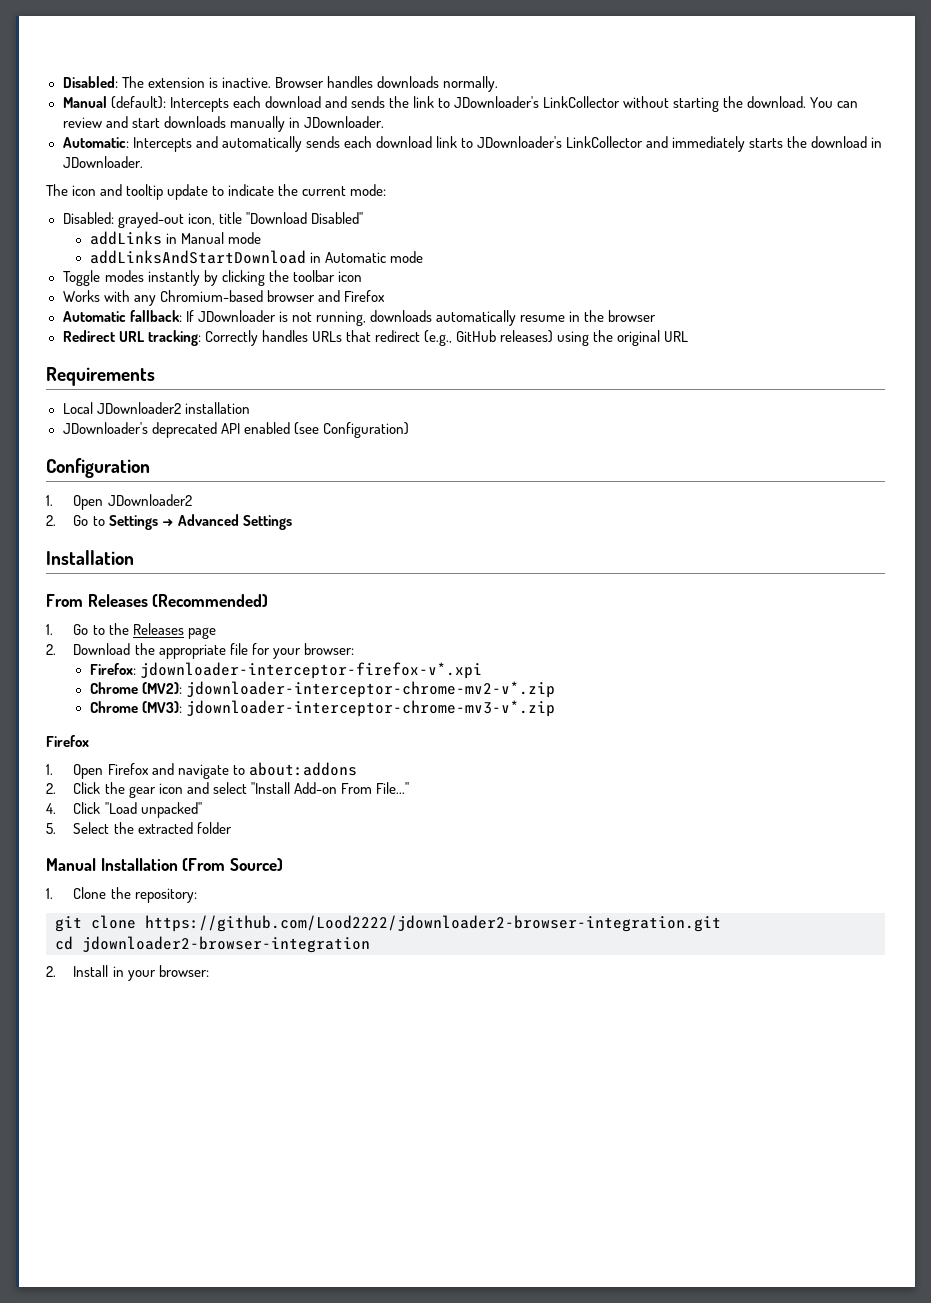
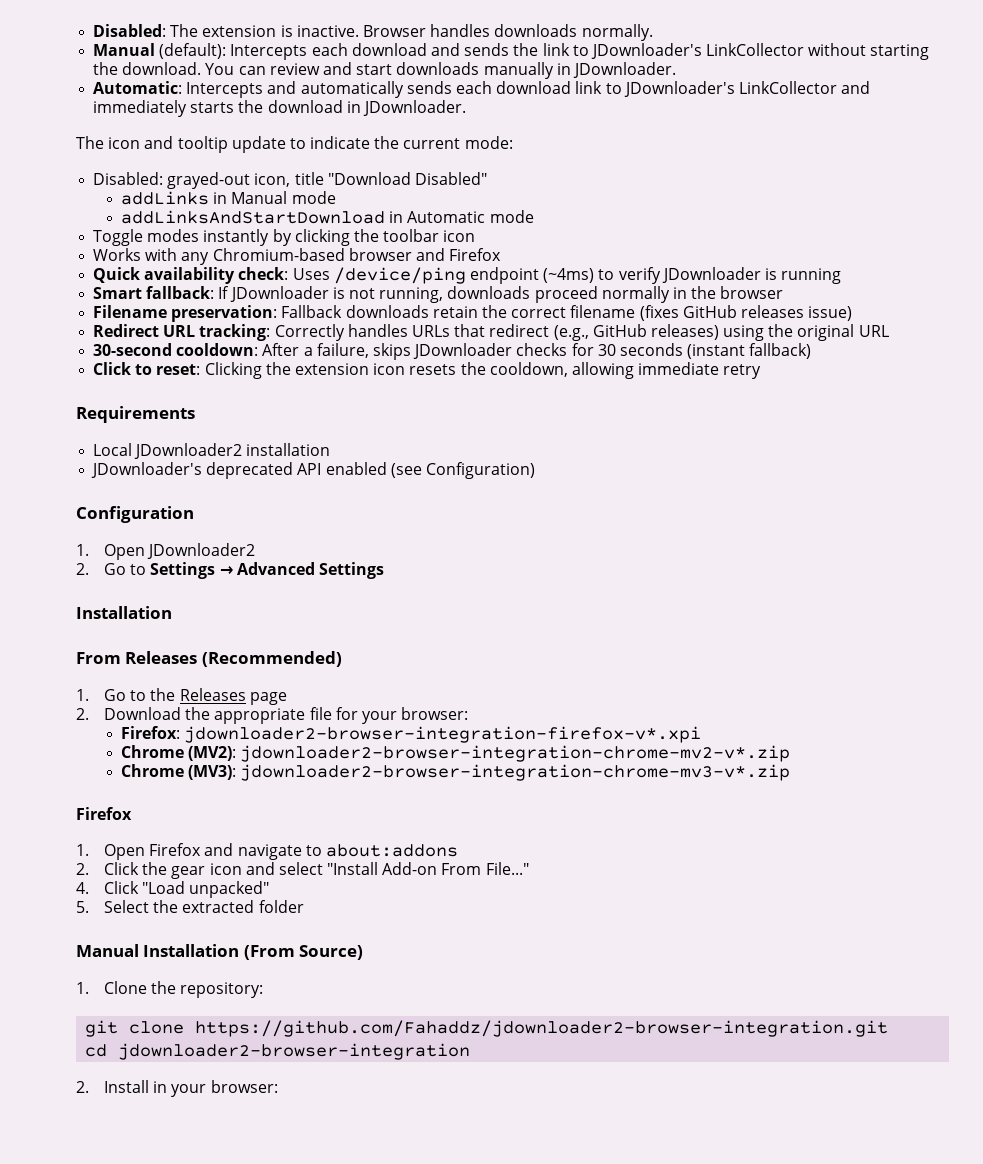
[62,311,126,322] Automatic -> [93,267,842,284] [93,287,143,299] Quick availability check: Uses /device/ping endpoint (~4ms) to verify JDownloader is running // Smart
[435,310,565,326] automatically resume -> [534,286,670,303] proceed normally
(657, 316) none -> [93,305,853,322] // Filename preservation: Fallback downloads retain the correct filename (fixes GitHub releases issue)
(689, 336) none -> [93,343,812,360] [93,362,762,379] // 30-second cooldown: After a failure, skips JDownloader checks for 30 seconds (instant fallback) // Click to reset: Clicking the extension icon resets the cooldown, allowing immediate retry
[140,662,483,679] jdownloader-interceptor-firefox-v*.xpi -> [184,726,702,743] jdownloader2-browser-integration-firefox-v*.xpi
[186,681,556,698] jdownloader-interceptor-chrome-mv2-v*.zip -> [240,745,791,762] jdownloader2-browser-integration-chrome-mv2-v*.zip
[186,700,556,717] jdownloader-interceptor-chrome-mv3-v*.zip -> [240,764,791,781] jdownloader2-browser-integration-chrome-mv3-v*.zip
[145,915,721,932] https://github.com/Lood2222/jdownloader2-browser-integration.git -> [195,1020,889,1037] https://github.com/Fahaddz/jdownloader2-browser-integration.git

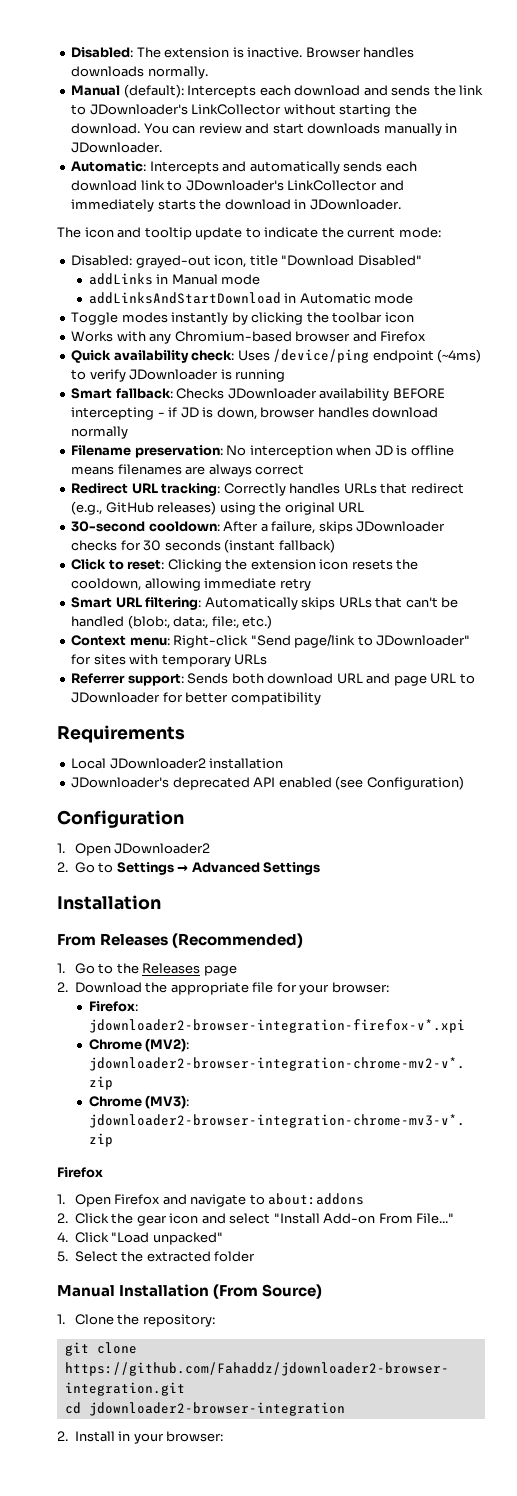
[218,286,784,303] [93,305,853,322] If JDownloader is not running, downloads proceed normally in the browser // Filename preservation: Fallback downloads retain the correct filename (fixes GitHub releases issue) -> [176,388,445,401] [71,407,439,420] [71,426,129,439] [71,445,454,458] [71,464,305,477] Checks JDownloader availability BEFORE intercepting - if JD is down, browser handles download normally // Filename preservation: No interception when JD is offline means filenames are always correct
(762, 371) none -> [71,597,459,610] [71,615,273,629] [71,634,471,648] [71,654,268,667] [71,673,475,686] [71,692,321,705] // Smart URL filtering: Automatically skips URLs that can't be handled (blob:, data:, file:, etc.) // Context menu: Right-click "Send page/link to JDownloader" for sites with temporary URLs // Referrer support: Sends both download URL and page URL to JDownloader for better compatibility

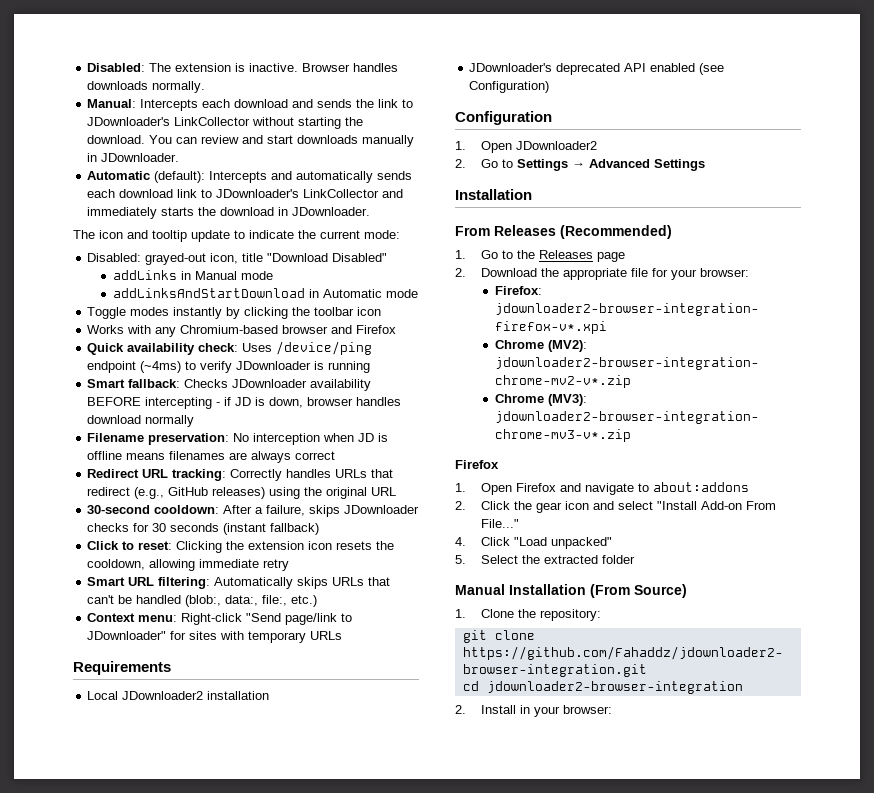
[71,84,184,98] Manual (default): -> [87,99,137,108] Manual:
[71,161,147,172] Automatic: -> [87,171,206,183] Automatic (default):
[71,673,475,686] [71,692,321,705] // Referrer support: Sends both download URL and page URL to JDownloader for better compatibility -> (343, 635) none

